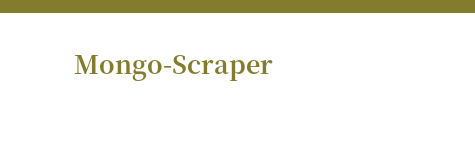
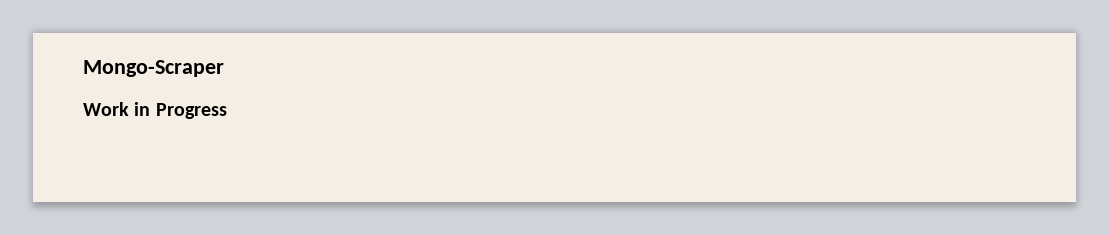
(273, 68) none -> [83,102,227,119] // Work in Progress

